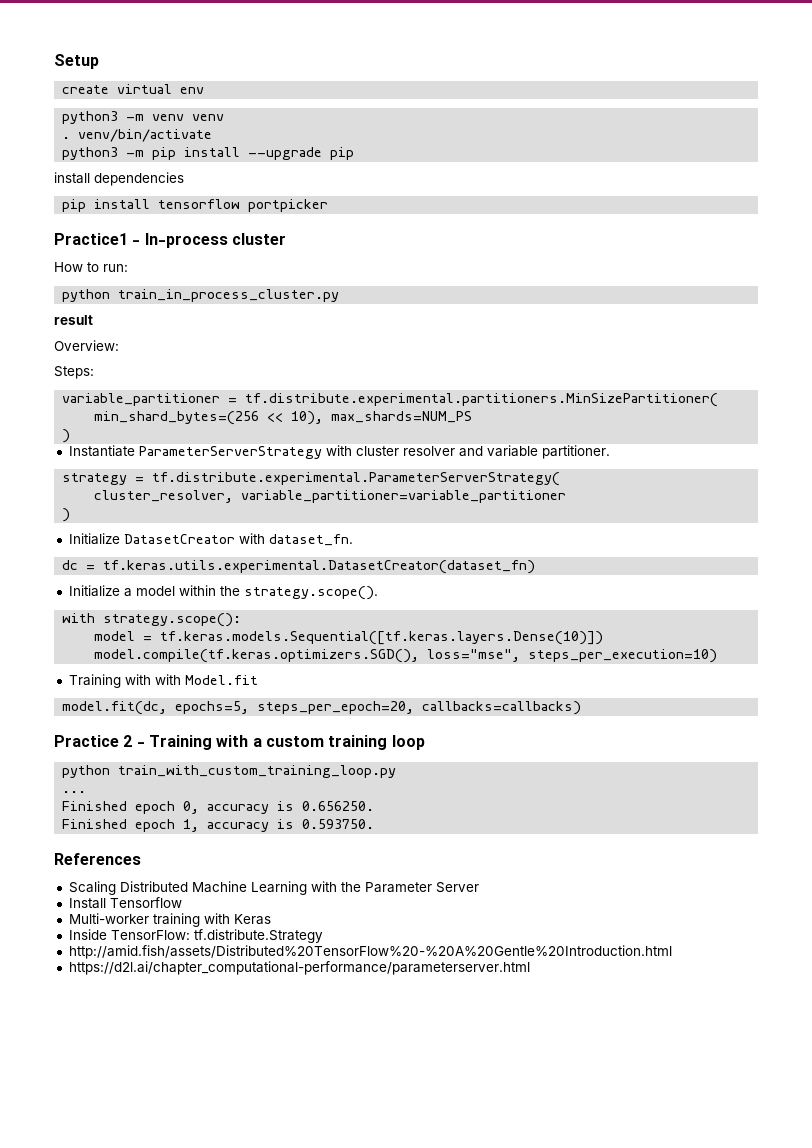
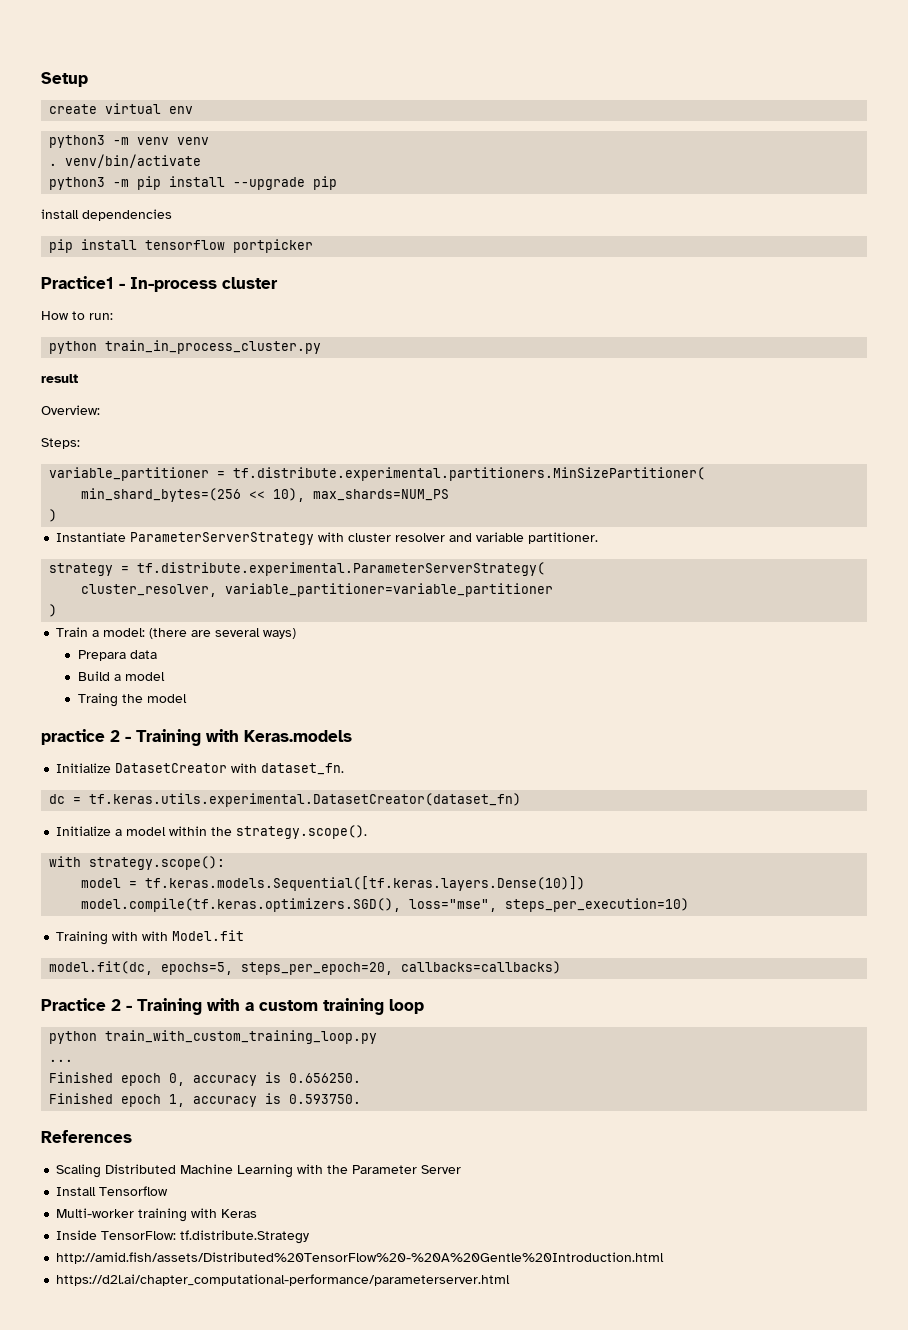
(71, 515) none -> [56,627,297,639] [77,650,157,661] [77,671,165,681] [77,693,187,707] [41,729,352,746] // Train a model: (there are several ways) // Prepara data // Build a model // Traing the model // practice 2 - Training with Keras.models

